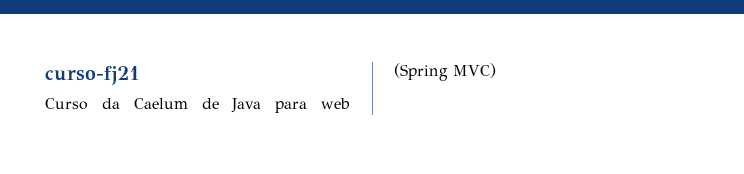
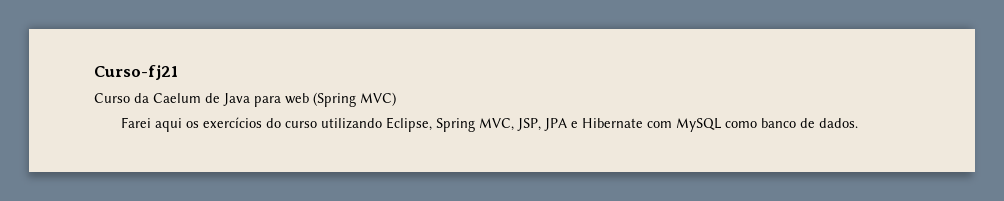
[45,66,140,85] curso-fj21 -> [94,65,178,80] Curso-fj21
(496, 70) none -> [121,117,859,132] // Farei aqui os exercícios do curso utilizando Eclipse, Spring MVC, JSP, JPA e Hibernate com MySQL como banco de dados.

